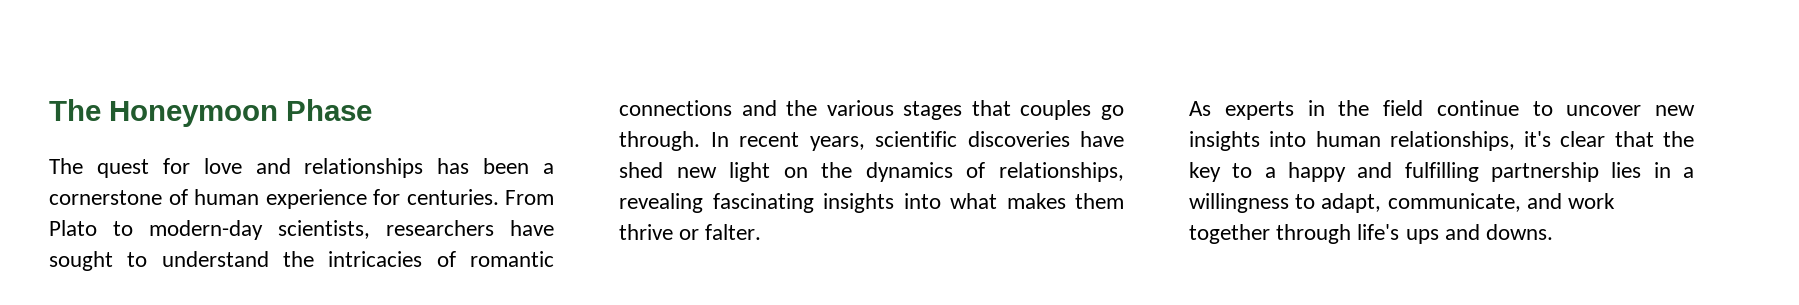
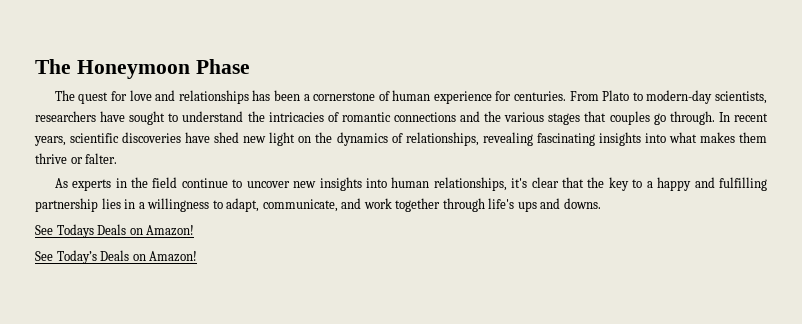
(1554, 232) none -> [35,224,195,238] [35,250,198,264] // See Todays Deals on Amazon! // See Today’s Deals on Amazon!

